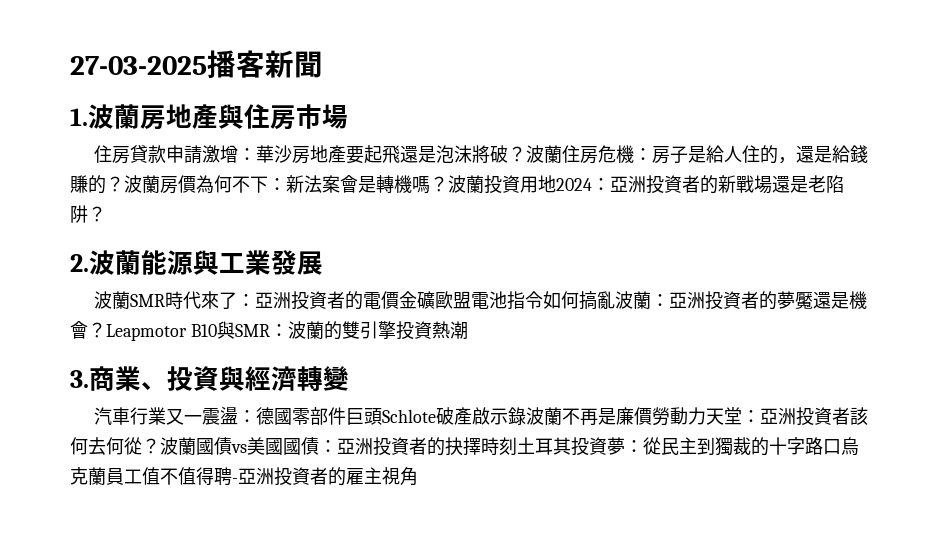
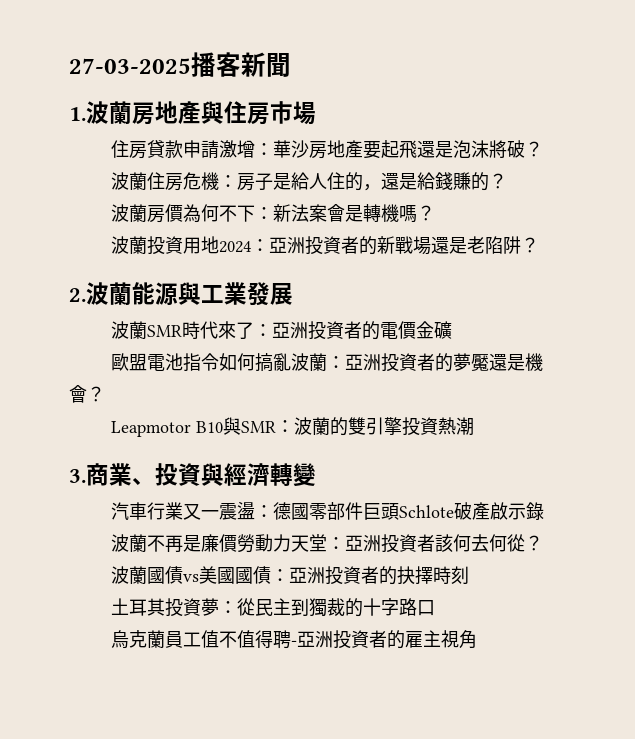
(526, 154) none -> (544, 149) //
(124, 184) none -> (508, 181) //
(448, 184) none -> (436, 213) //
(435, 300) none -> (453, 330) //
(106, 330) none -> (105, 394) //
(526, 416) none -> (545, 511) //
(160, 446) none -> (544, 543) //
(517, 446) none -> (470, 575) //
(841, 447) none -> (436, 608) //

